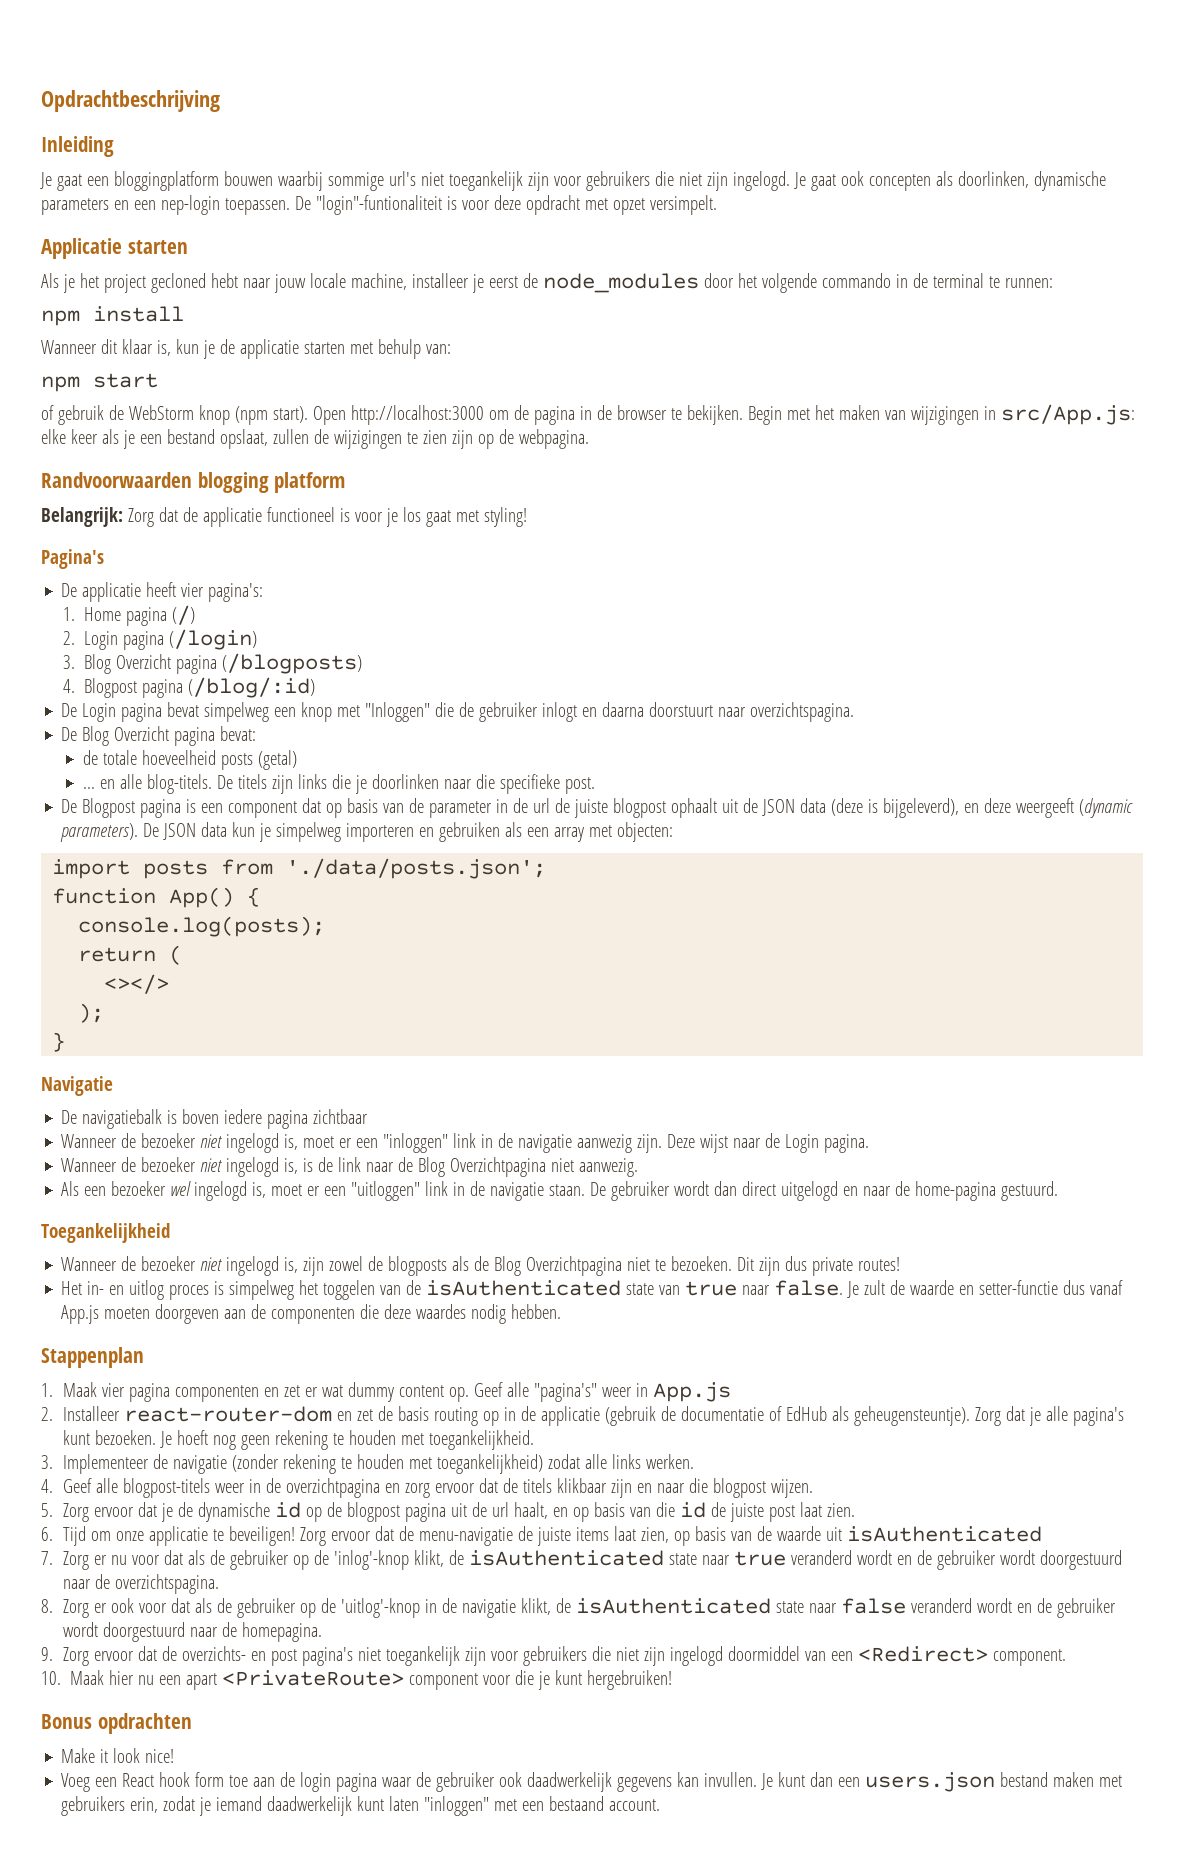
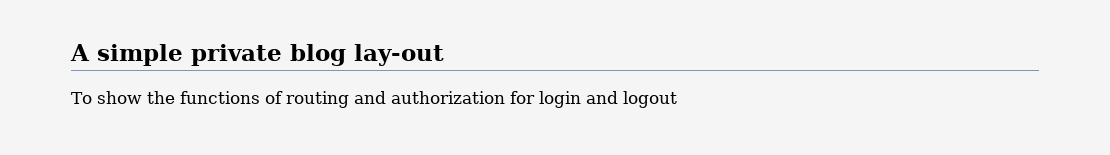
[41,90,220,112] [41,136,114,157] [40,171,1106,191] [41,195,717,215] [41,238,188,259] [41,273,1053,293] [41,306,184,326] [41,339,451,359] [41,373,158,392] [41,404,1135,425] [41,429,589,449] [41,472,346,493] [41,507,527,527] [41,549,104,569] [61,582,264,602] [62,605,196,626] [62,629,258,650] [62,653,363,674] [62,677,316,698] [61,702,855,722] [61,726,257,746] [82,750,297,770] [82,774,595,794] [61,798,1134,818] [60,822,674,842] [52,858,547,879] [52,887,261,908] [78,916,326,937] [78,945,183,965] [104,974,170,994] [78,1003,105,1023] [52,1032,66,1052] [41,1076,113,1096] [61,1109,369,1129] [61,1133,870,1153] [61,1157,639,1177] [61,1181,1059,1201] [41,1223,170,1243] [61,1256,901,1276] [61,1280,1124,1300] [61,1304,562,1324] [41,1347,144,1368] [41,1382,731,1402] [41,1406,1124,1426] [62,1430,534,1450] [41,1454,694,1474] [41,1478,813,1498] [41,1502,855,1522] [41,1526,1042,1546] [41,1550,1122,1570] [62,1574,219,1594] [41,1598,1116,1618] [62,1622,322,1642] [41,1646,1066,1666] [41,1670,673,1690] [41,1713,192,1734] [61,1748,175,1763] [61,1772,1123,1792] [61,1796,661,1816] Opdrachtbeschrijving // Inleiding // Je gaat een bloggingplatform bouwen waarbij sommige url's niet toegankelijk zijn voor gebruikers die niet zijn ingelogd. Je gaat ook concepten als doorlinken, dynamische parameters en een nep-login toepassen. De "login"-funtionaliteit is voor deze opdracht met opzet versimpelt. // Applicatie starten // Als je het project gecloned hebt naar jouw locale machine, installeer je eerst de node_modules door het volgende commando in de terminal te runnen: // npm install // Wanneer dit klaar is, kun je de applicatie starten met behulp van: // npm start // of gebruik de WebStorm knop (npm start). Open http://localhost:3000 om de pagina in de browser te bekijken. Begin met het maken van wijzigingen in src/App.js: elke keer als je een bestand opslaat, zullen de wijzigingen te zien zijn op de webpagina. // Randvoorwaarden blogging platform // Belangrijk: Zorg dat de applicatie functioneel is voor je los gaat met styling! // Pagina's // De applicatie heeft vier pagina's: // 1. Home pagina (/) // 2. Login pagina (/login) // 3. Blog Overzicht pagina (/blogposts) // 4. Blogpost pagina (/blog/:id) // De Login pagina bevat simpelweg een knop met "Inloggen" die de gebruiker inlogt en daarna doorstuurt naar overzichtspagina. // De Blog Overzicht pagina bevat: // de totale hoeveelheid posts (getal) // ... en alle blog-titels. De titels zijn links die je doorlinken naar die specifieke post. // De Blogpost pagina is een component dat op basis van de parameter in de url de juiste blogpost ophaalt uit de JSON data (deze is bijgeleverd), en deze weergeeft (dynamic parameters). De JSON data kun je simpelweg importeren en gebruiken als een array met objecten: // import posts from './data/posts.json'; // function App() { // console.log(posts); // return ( // <></> // ); // } // Navigatie // De navigatiebalk is boven iedere pagina zichtbaar // Wanneer de bezoeker niet ingelogd is, moet er een "inloggen" link in de navigatie aanwezig zijn. Deze wijst naar de Login pagina. // Wanneer de bezoeker niet ingelogd is, is de link naar de Blog Overzichtpagina niet aanwezig. // Als een bezoeker wel ingelogd is, moet er een "uitloggen" link in de navigatie staan. De gebruiker wordt dan direct uitgelogd en naar de home-pagina gestuurd. // Toegankelijkheid // Wanneer de bezoeker niet ingelogd is, zijn zowel de blogposts als de Blog Overzichtpagina niet te bezoeken. Dit zijn dus private routes! // Het in- en uitlog proces is simpelweg het toggelen van de isAuthenticated state van true naar false. Je zult de waarde en setter-functie dus vanaf App.js moeten doorgeven aan de componenten die deze waardes nodig hebben. // Stappenplan // 1. Maak vier pagina componenten en zet er wat dummy content op. Geef alle "pagina's" weer in App.js // 2. Installeer react-router-dom en zet de basis routing op in de applicatie (gebruik de documentatie of EdHub als geheugensteuntje). Zorg dat je alle pagina's kunt bezoeken. Je hoeft nog geen rekening te houden met toegankelijkheid. // 3. Implementeer de navigatie (zonder rekening te houden met toegankelijkheid) zodat alle links werken. // 4. Geef alle blogpost-titels weer in de overzichtpagina en zorg ervoor dat de titels klikbaar zijn en naar die blogpost wijzen. // 5. Zorg ervoor dat je de dynamische id op de blogpost pagina uit de url haalt, en op basis van die id de juiste post laat zien. // 6. Tijd om onze applicatie te beveiligen! Zorg ervoor dat de menu-navigatie de juiste items laat zien, op basis van de waarde uit isAuthenticated // 7. Zorg er nu voor dat als de gebruiker op de 'inlog'-knop klikt, de isAuthenticated state naar true veranderd wordt en de gebruiker wordt doorgestuurd naar de overzichtspagina. // 8. Zorg er ook voor dat als de gebruiker op de 'uitlog'-knop in de navigatie klikt, de isAuthenticated state naar false veranderd wordt en de gebruiker wordt doorgestuurd naar de homepagina. // 9. Zorg ervoor dat de overzichts- en post pagina's niet toegankelijk zijn voor gebruikers die niet zijn ingelogd doormiddel van een <Redirect> component. // 10. Maak hier nu een apart <PrivateRoute> component voor die je kunt hergebruiken! // Bonus opdrachten // Make it look nice! // Voeg een React hook form toe aan de login pagina waar de gebruiker ook daadwerkelijk gegevens kan invullen. Je kunt dan een users.json bestand maken met gebruikers erin, zodat je iemand daadwerkelijk kunt laten "inloggen" met een bestaand account. -> [70,44,444,66] [71,91,677,108] A simple private blog lay-out // To show the functions of routing and authorization for login and logout

